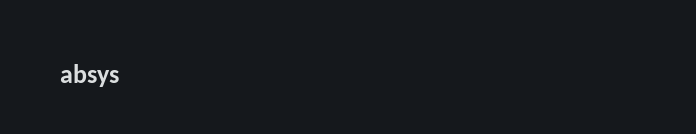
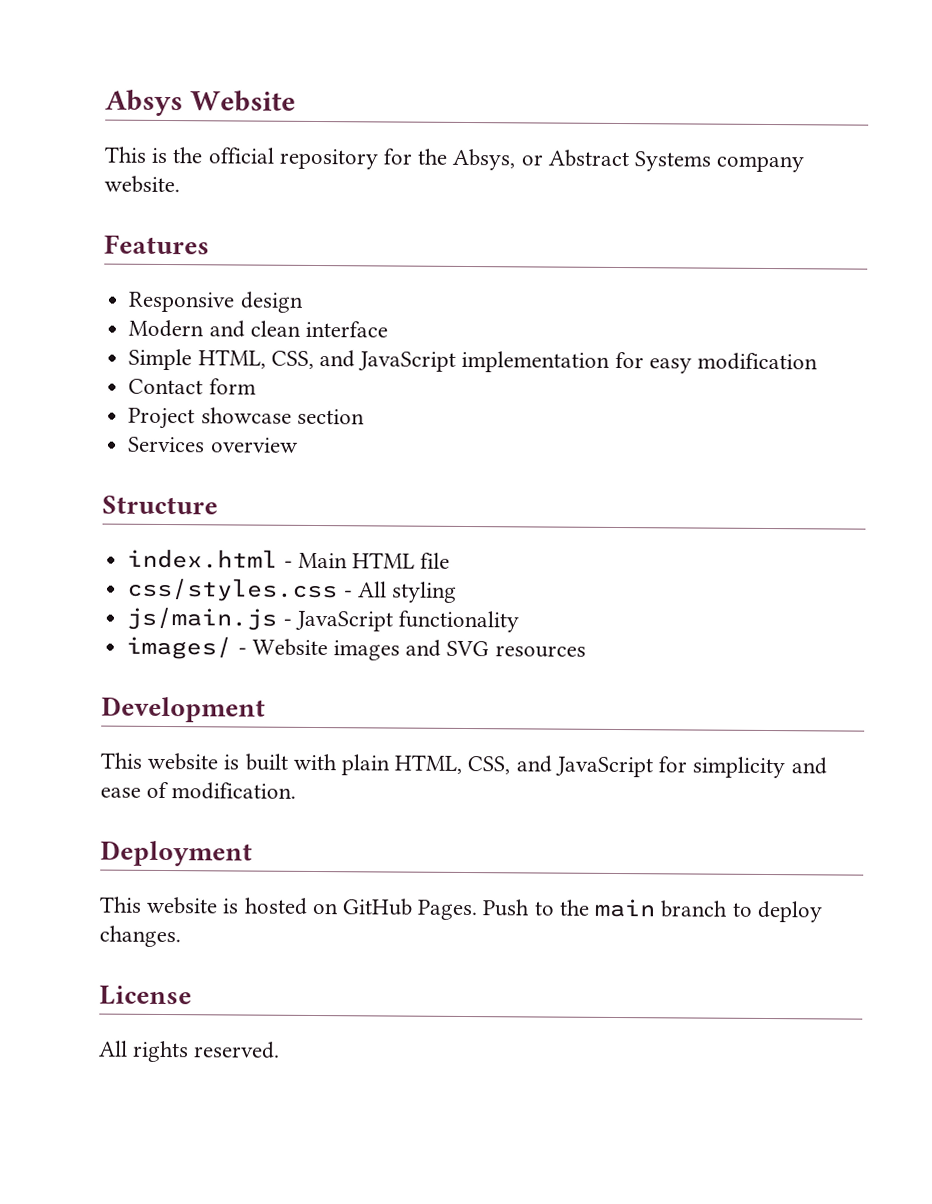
[60,64,119,87] absys -> [105,89,296,117] [104,146,805,173] [104,175,180,194] [104,234,210,255] [128,291,304,313] [128,319,388,338] [128,348,818,374] [128,378,256,395] [128,407,365,430] [127,436,299,453] [102,495,218,515] [127,548,451,569] [127,577,457,603] [126,606,519,633] [126,635,586,661] [101,696,266,723] [100,752,827,779] [100,781,297,800] [100,840,253,867] [99,896,823,923] [99,925,181,948] [99,985,192,1006] [98,1040,281,1063] Absys Website // This is the official repository for the Absys, or Abstract Systems company website. // Features // Responsive design // Modern and clean interface // Simple HTML, CSS, and JavaScript implementation for easy modification // Contact form // Project showcase section // Services overview // Structure // index.html - Main HTML file // css/styles.css - All styling // js/main.js - JavaScript functionality // images/ - Website images and SVG resources // Development // This website is built with plain HTML, CSS, and JavaScript for simplicity and ease of modification. // Deployment // This website is hosted on GitHub Pages. Push to the main branch to deploy changes. // License // All rights reserved.

